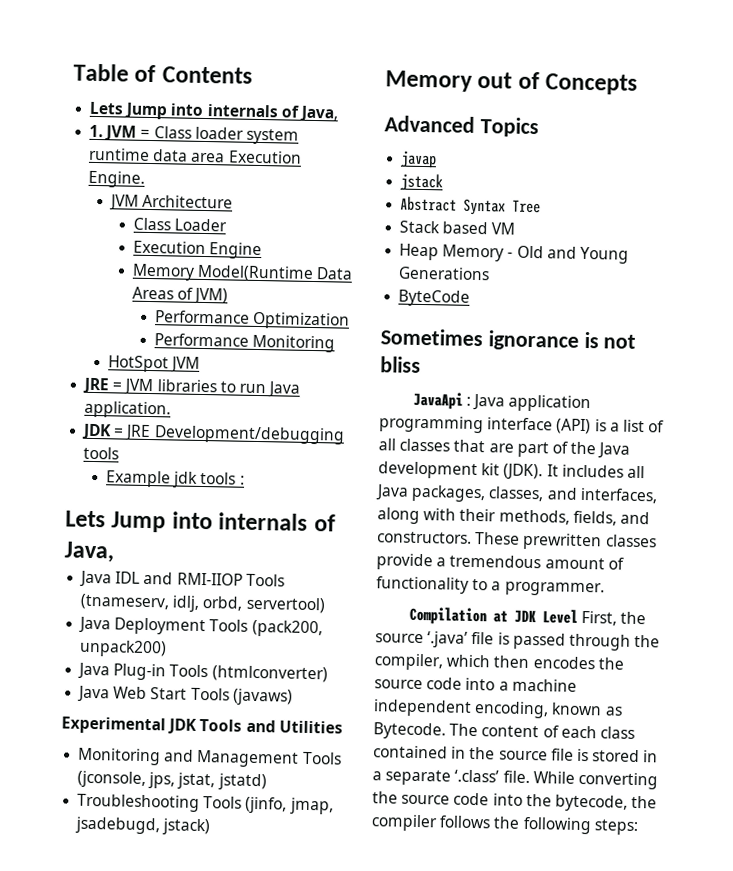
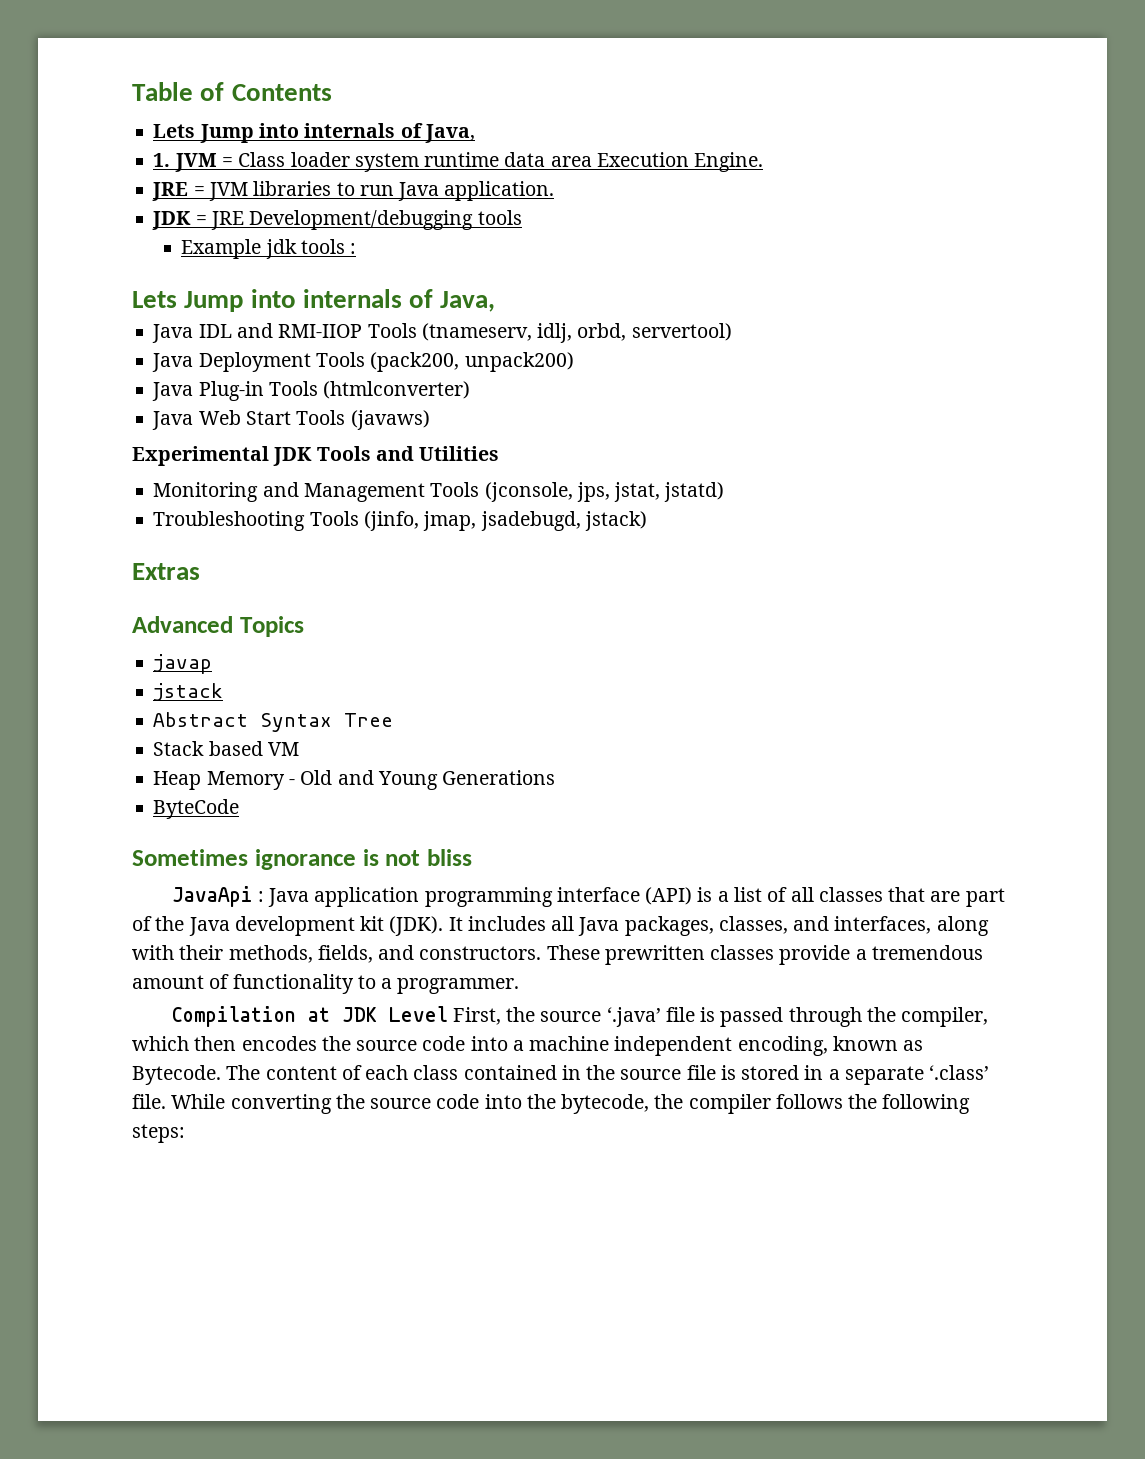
[108,194,234,211] [132,217,228,232] [132,240,263,260] [131,263,354,283] [131,286,229,305] [154,310,350,330] [153,333,335,353] [107,355,201,373] // JVM Architecture // Class Loader // Execution Engine // Memory Model(Runtime Data Areas of JVM) // Performance Optimization // Performance Monitoring // HotSpot JVM -> (764, 162) none
[385,70,639,95] Memory out of Concepts -> [132,563,200,580] Extras

